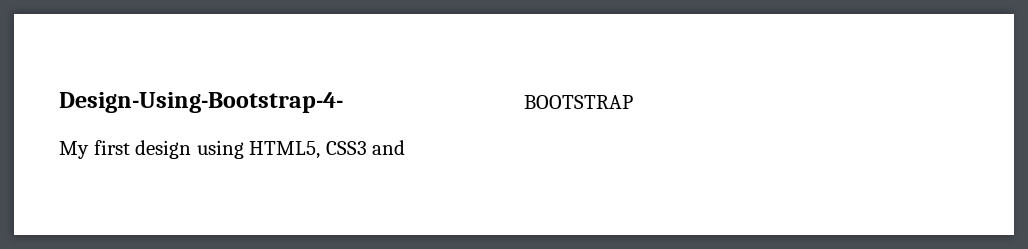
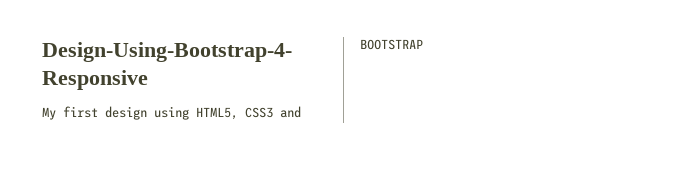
(343, 102) none -> [42,70,148,90] Responsive

